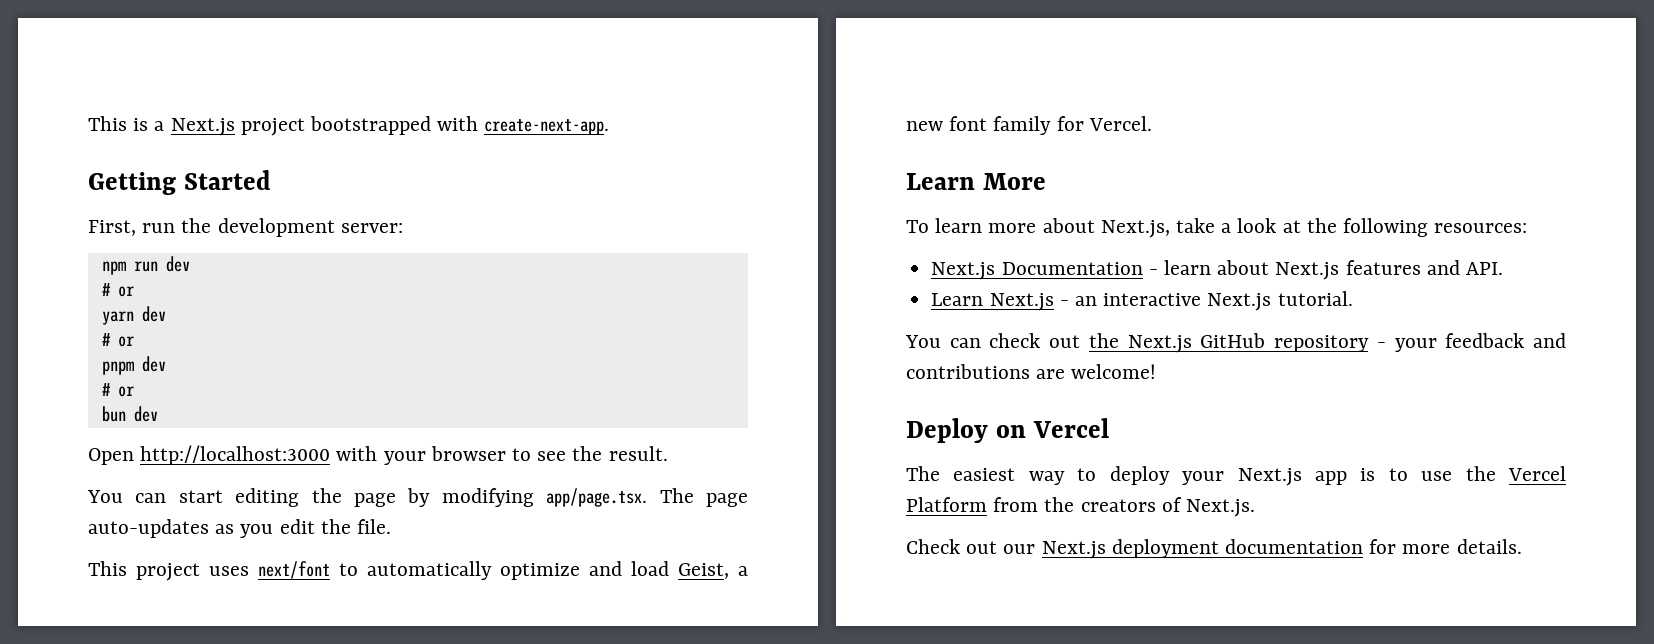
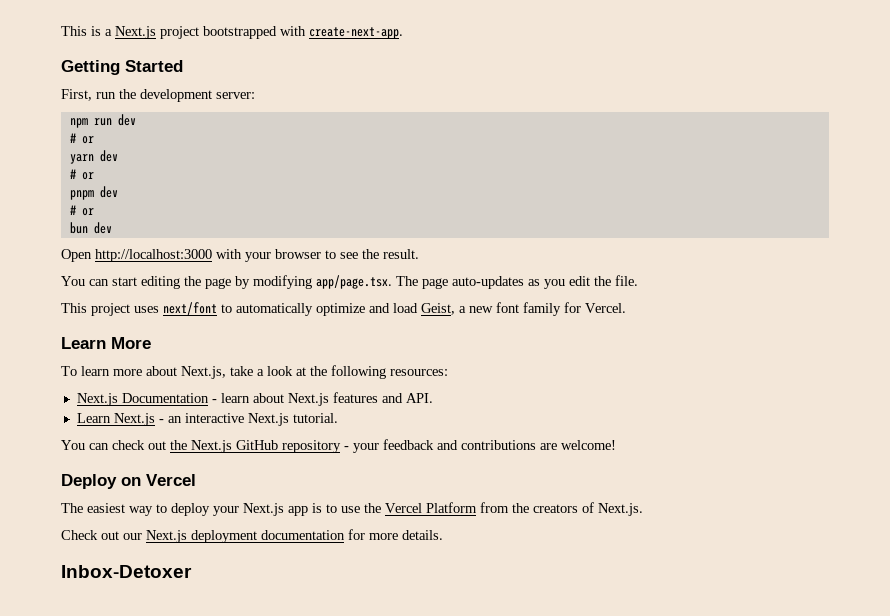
(1522, 546) none -> [61,565,192,578] // Inbox-Detoxer

